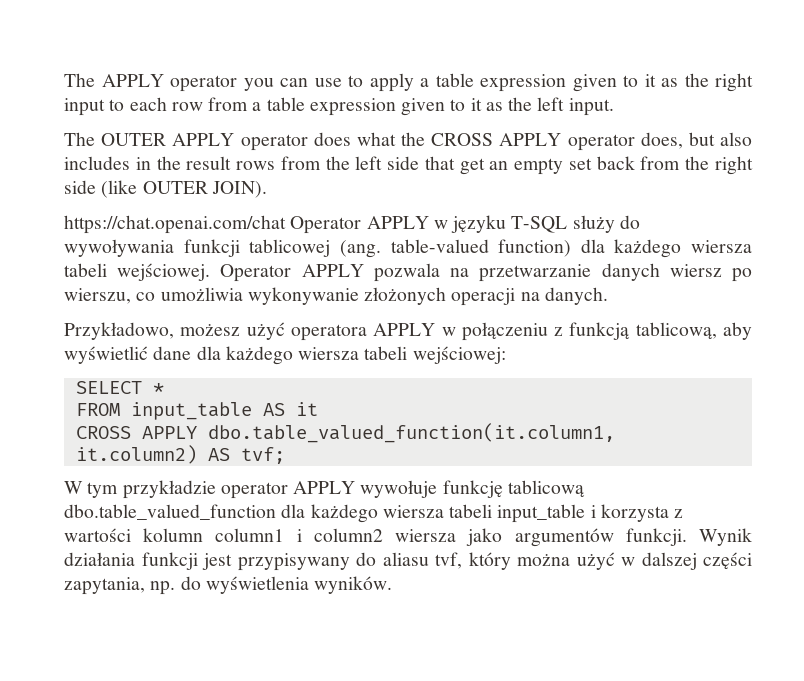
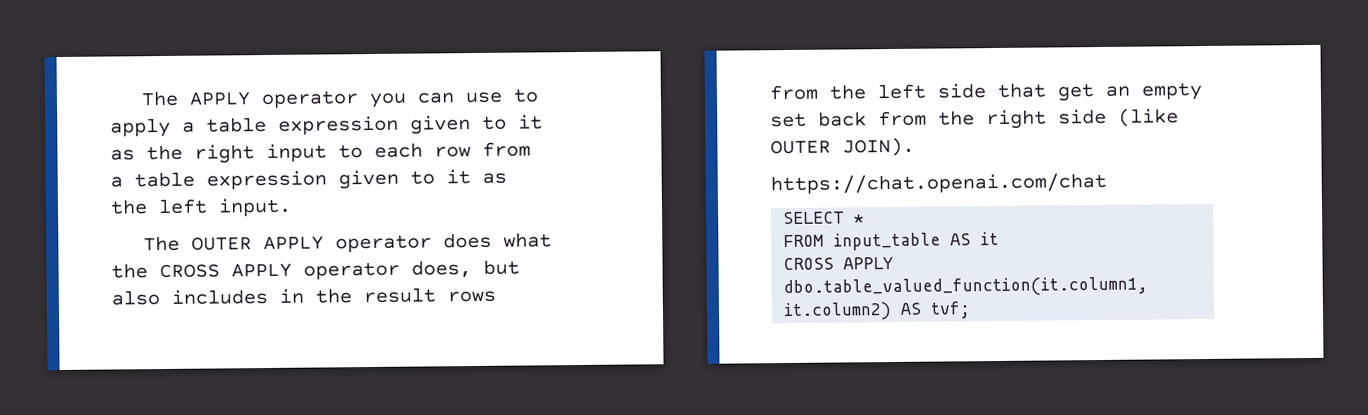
[290,215,640,234] [64,239,752,258] [64,263,752,282] [64,287,608,306] [64,322,752,341] [64,346,506,365] Operator APPLY w języku T-SQL służy do wywoływania funkcji tablicowej (ang. table-valued function) dla każdego wiersza tabeli wejściowej. Operator APPLY pozwala na przetwarzanie danych wiersz po wierszu, co umożliwia wykonywanie złożonych operacji na danych. // Przykładowo, możesz użyć operatora APPLY w połączeniu z funkcją tablicową, aby wyświetlić dane dla każdego wiersza tabeli wejściowej: -> (1107, 183) none
[64,480,585,499] [64,504,684,523] [64,528,752,547] [64,552,752,571] [64,576,393,595] // W tym przykładzie operator APPLY wywołuje funkcję tablicową dbo.table_valued_function dla każdego wiersza tabeli input_table i korzysta z wartości kolumn column1 i column2 wiersza jako argumentów funkcji. Wynik działania funkcji jest przypisywany do aliasu tvf, który można użyć w dalszej części zapytania, np. do wyświetlenia wyników. -> (972, 310) none

